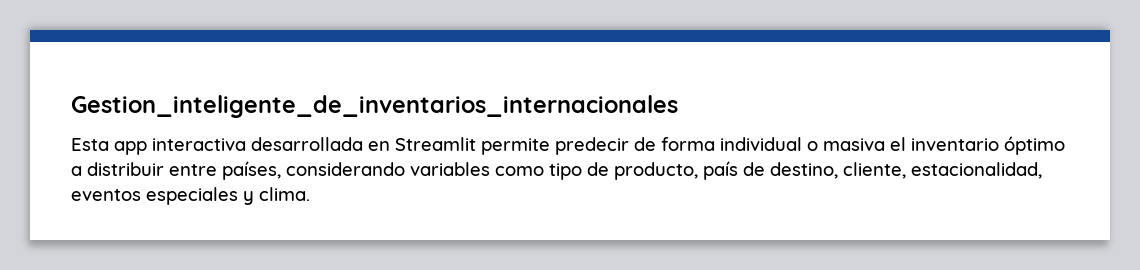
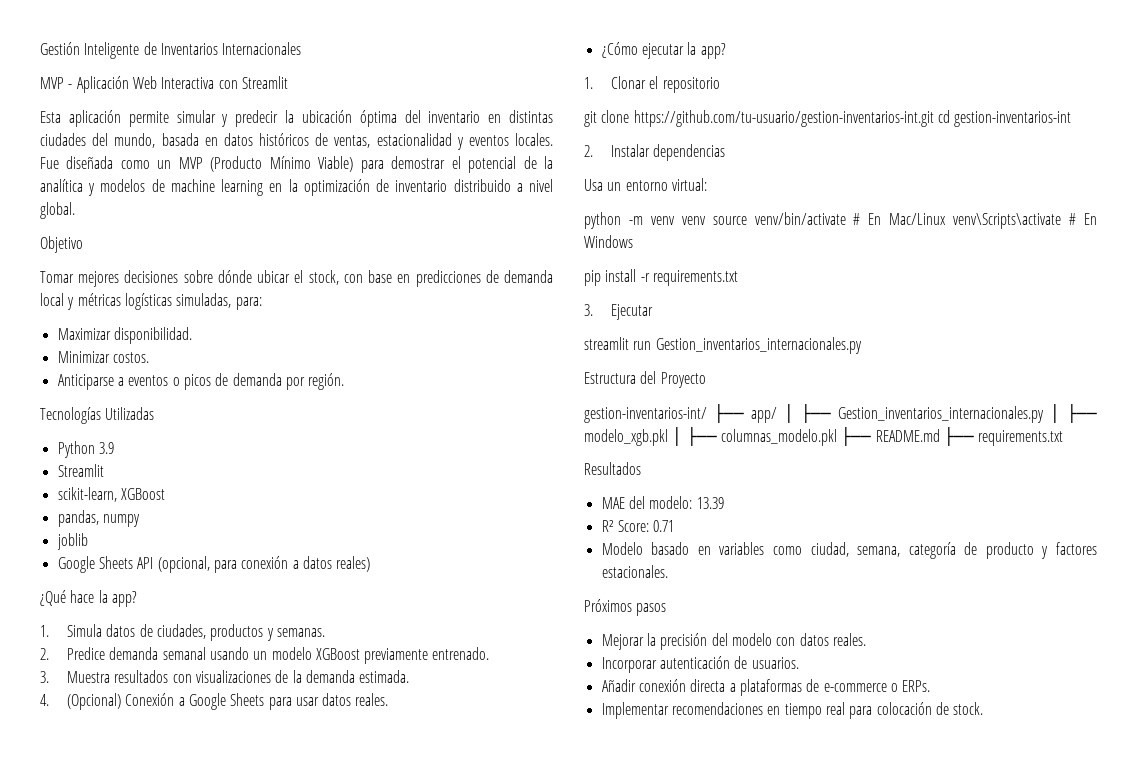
[71,95,678,118] [71,136,1065,155] [71,161,1042,180] [71,187,310,205] Gestion_inteligente_de_inventarios_internacionales // Esta app interactiva desarrollada en Streamlit permite predecir de forma individual o masiva el inventario óptimo a distribuir entre países, considerando variables como tipo de producto, país de destino, cliente, estacionalidad, eventos especiales y clima. -> [40,42,302,59] [40,76,288,93] [40,110,553,127] [40,133,554,150] [40,156,553,173] [40,179,553,196] [40,202,75,219] [40,236,83,253] [40,270,553,287] [40,293,262,310] [57,327,192,344] [57,351,149,363] [57,373,345,390] [40,407,155,424] [57,441,114,458] [57,464,104,477] [57,487,165,502] [57,510,140,527] [56,533,88,550] [57,556,371,573] [40,590,137,607] [40,624,325,641] [40,647,490,664] [40,670,410,683] [40,693,389,710] [601,42,726,59] [584,76,720,93] [584,110,1072,127] [584,144,726,161] [584,178,707,191] [584,212,1098,229] [584,235,633,248] [584,269,738,286] [584,304,653,320] [584,337,862,354] [584,371,706,388] [584,403,1097,423] [584,426,1064,446] [584,462,641,475] [601,496,724,509] [601,520,675,532] [601,542,1097,559] [601,565,668,578] [584,599,667,616] [601,633,866,650] [601,656,799,673] [601,679,931,696] [601,702,984,719] Gestión Inteligente de Inventarios Internacionales // MVP - Aplicación Web Interactiva con Streamlit // Esta aplicación permite simular y predecir la ubicación óptima del inventario en distintas ciudades del mundo, basada en datos históricos de ventas, estacionalidad y eventos locales. Fue diseñada como un MVP (Producto Mínimo Viable) para demostrar el potencial de la analítica y modelos de machine learning en la optimización de inventario distribuido a nivel global. // Objetivo // Tomar mejores decisiones sobre dónde ubicar el stock, con base en predicciones de demanda local y métricas logísticas simuladas, para: // Maximizar disponibilidad. // Minimizar costos. // Anticiparse a eventos o picos de demanda por región. // Tecnologías Utilizadas // Python 3.9 // Streamlit // scikit-learn, XGBoost // pandas, numpy // joblib // Google Sheets API (opcional, para conexión a datos reales) // ¿Qué hace la app? // 1. Simula datos de ciudades, productos y semanas. // 2. Predice demanda semanal usando un modelo XGBoost previamente entrenado. // 3. Muestra resultados con visualizaciones de la demanda estimada. // 4. (Opcional) Conexión a Google Sheets para usar datos reales. // ¿Cómo ejecutar la app? // 1. Clonar el repositorio // git clone https://github.com/tu-usuario/gestion-inventarios-int.git cd gestion-inventarios-int // 2. Instalar dependencias // Usa un entorno virtual: // python -m venv venv source venv/bin/activate # En Mac/Linux venv\Scripts\activate # En Windows // pip install -r requirements.txt // 3. Ejecutar // streamlit run Gestion_inventarios_internacionales.py // Estructura del Proyecto // gestion-inventarios-int/ ├── app/ │ ├── Gestion_inventarios_internacionales.py │ ├── modelo_xgb.pkl │ ├── columnas_modelo.pkl ├── README.md ├── requirements.txt // Resultados // MAE del modelo: 13.39 // R² Score: 0.71 // Modelo basado en variables como ciudad, semana, categoría de producto y factores estacionales. // Próximos pasos // Mejorar la precisión del modelo con datos reales. // Incorporar autenticación de usuarios. // Añadir conexión directa a plataformas de e-commerce o ERPs. // Implementar recomendaciones en tiempo real para colocación de stock.

